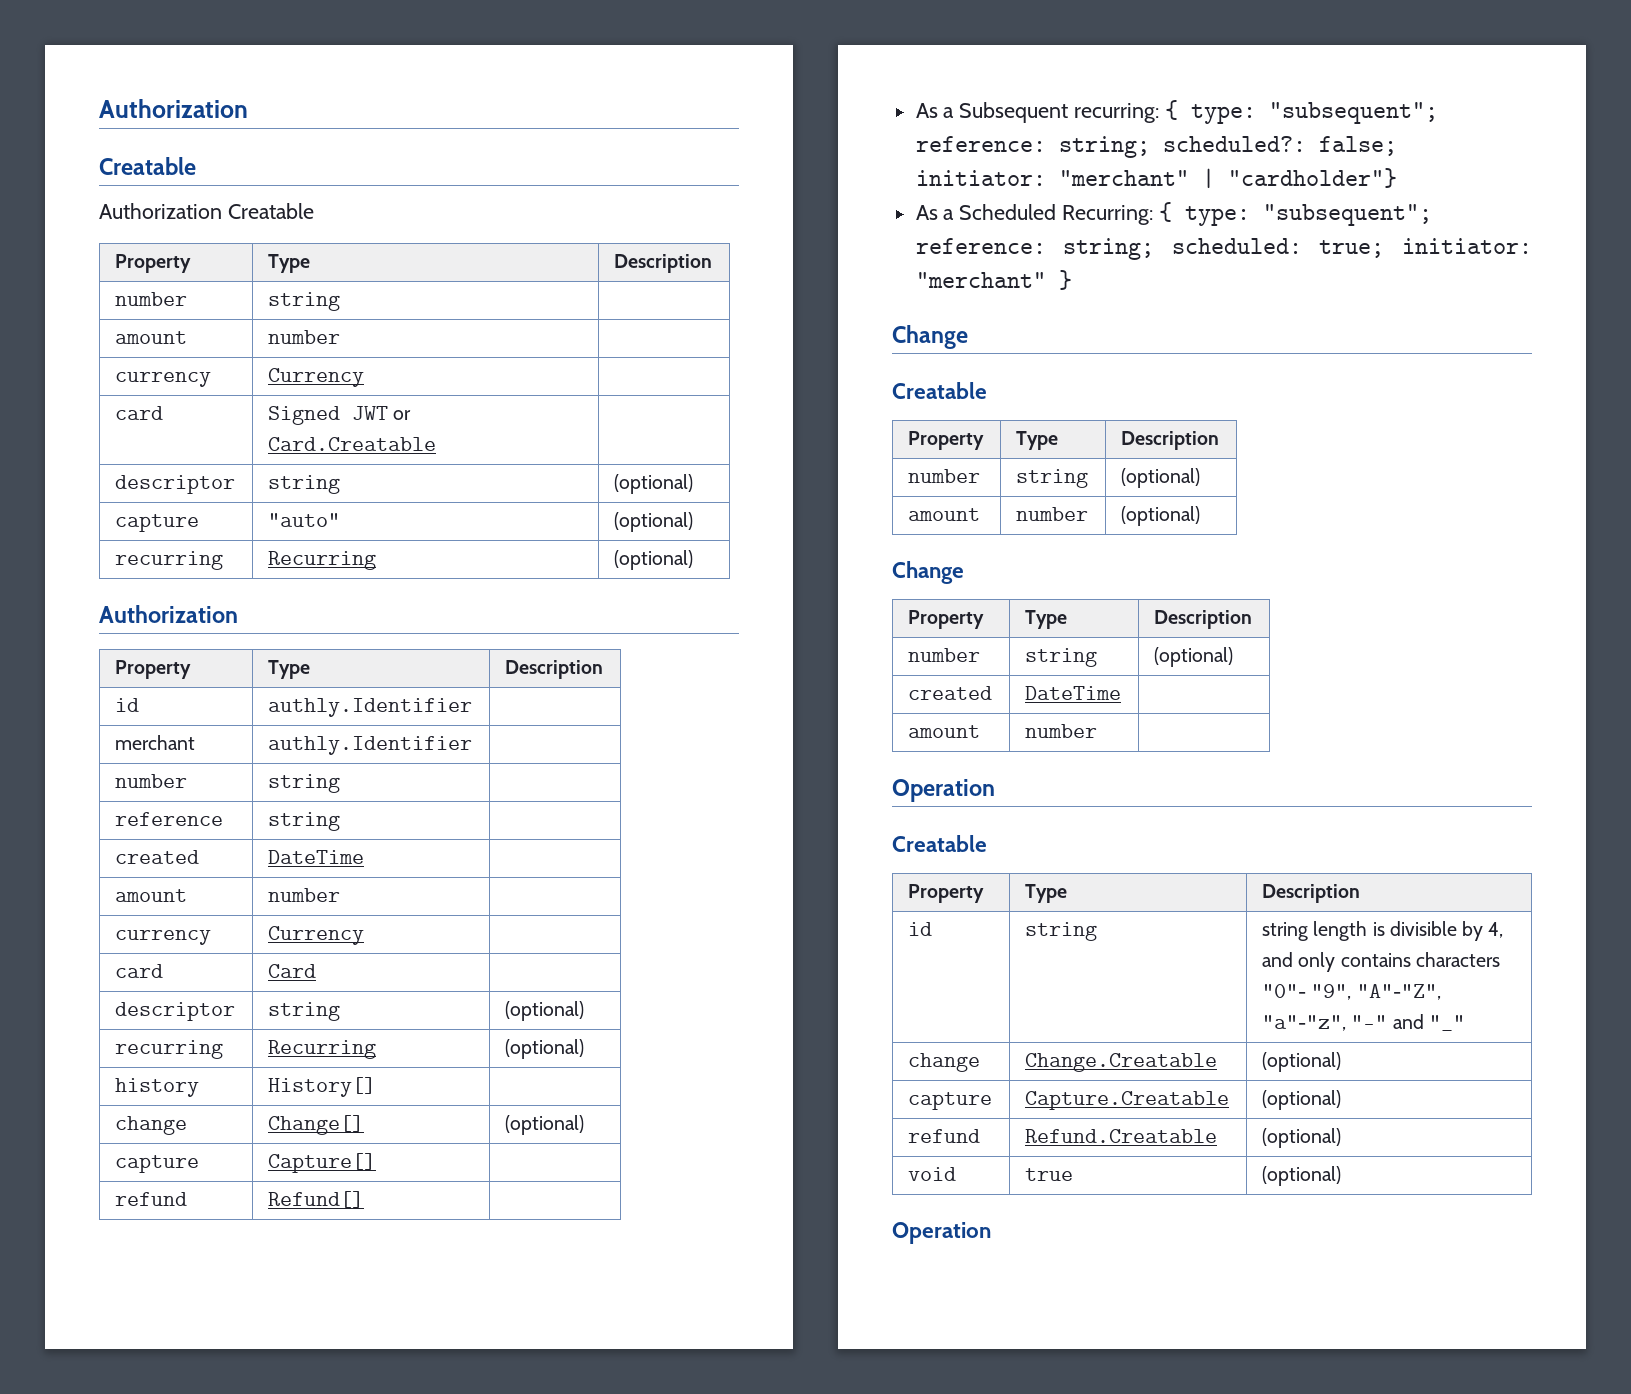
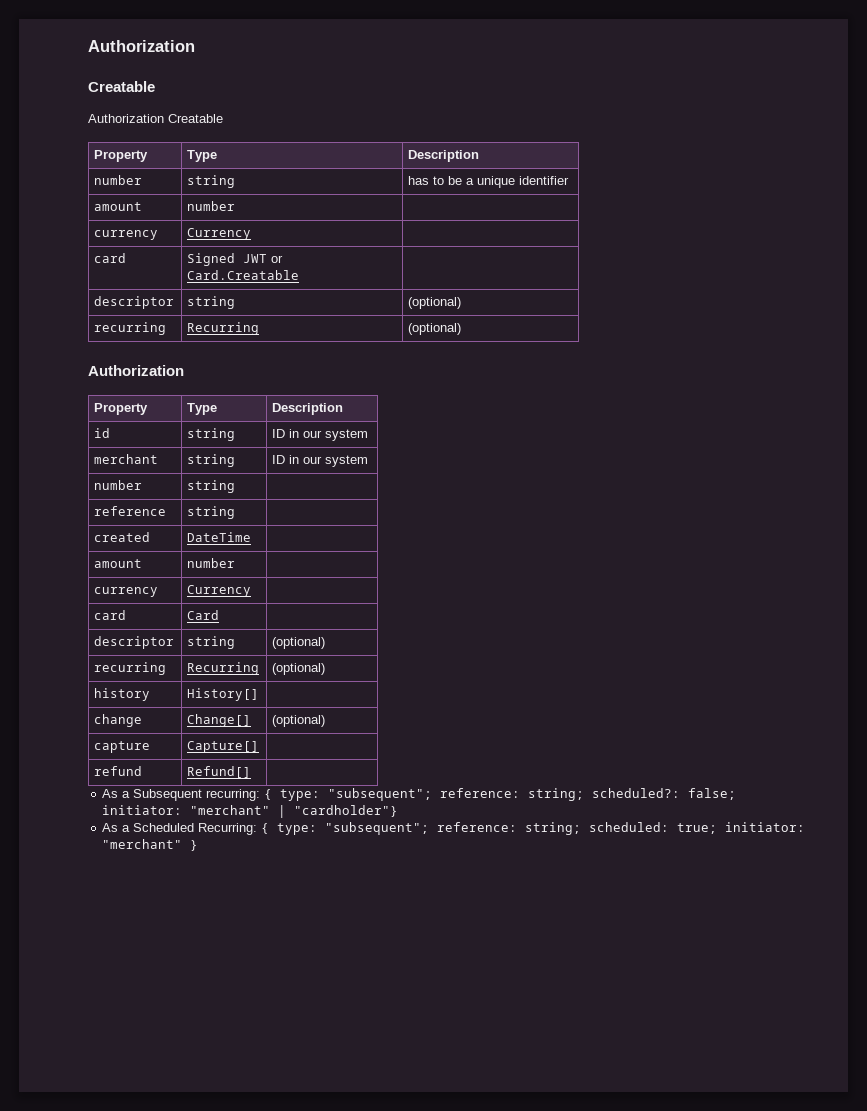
(341, 301) none -> [408,176,570,188] has to be a unique identifier
[115,514,200,532] [268,513,341,527] [614,512,694,532] // capture | "auto" | (optional) -> (462, 303) none
[268,698,473,717] [115,735,196,750] [268,736,473,755] authly.Identifier | // merchant | authly.Identifier | -> [187,428,236,441] [272,429,369,441] [94,454,159,464] [187,454,236,467] [272,455,369,467] string | ID in our system // merchant | string | ID in our system
[892,325,968,349] [892,382,987,399] [908,431,985,450] [1016,431,1059,450] [1121,431,1220,450] [908,469,981,483] [1016,469,1089,488] [1121,468,1201,488] [908,508,981,521] [1016,507,1089,521] [1121,506,1201,526] [892,561,964,584] [908,610,985,629] [1025,610,1068,629] [1154,610,1253,629] [908,648,981,662] [1025,648,1098,667] [1154,647,1234,667] [908,686,993,700] [1025,686,1122,700] [908,725,981,738] [1025,724,1098,738] [892,779,995,802] [892,835,987,852] [908,884,985,903] [1025,884,1068,903] [1262,884,1361,903] [908,922,933,936] [1025,922,1098,941] [1262,921,1504,941] [1262,952,1500,972] [1262,984,1441,1000] [1262,1014,1465,1031] [908,1053,981,1072] [1025,1053,1218,1072] [1262,1052,1342,1072] [908,1092,993,1110] [1025,1091,1230,1110] [1262,1090,1342,1110] [908,1129,981,1143] [1025,1129,1218,1143] [1262,1128,1342,1148] [908,1167,957,1181] [1025,1168,1074,1181] [1262,1166,1342,1186] [892,1222,991,1244] // Change // Creatable // Property | Type | Description // number | string | (optional) // amount | number | (optional) // Change // Property | Type | Description // number | string | (optional) // created | DateTime | // amount | number | // Operation // Creatable // Property | Type | Description // id | string | string length is divisible by 4, and only contains characters "0"- "9", "A"-"Z", "a"-"z", "-" and "_" // change | Change.Creatable | (optional) // capture | Capture.Creatable | (optional) // refund | Refund.Creatable | (optional) // void | true | (optional) // Operation -> (199, 845) none

